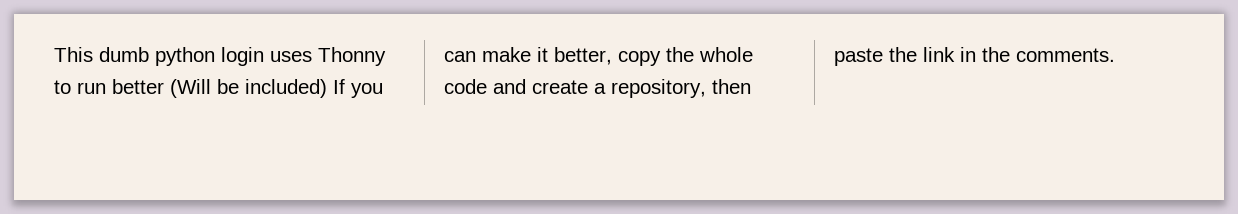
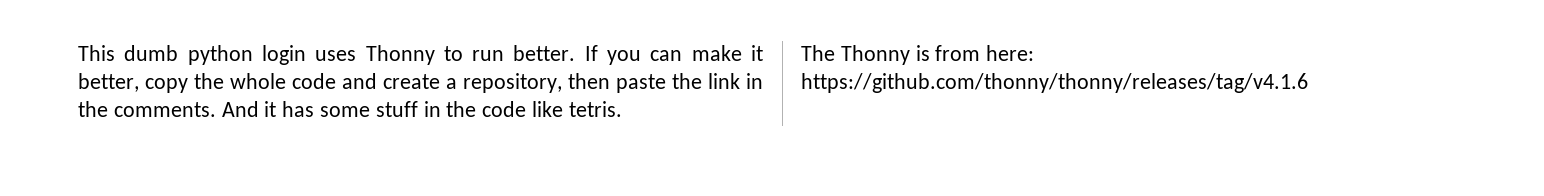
[112,79,327,98] better (Will be included) -> [513,45,576,61] better.
(1115, 55) none -> [221,101,622,117] [801,45,1035,65] [801,73,1308,93] And it has some stuff in the code like tetris. // The Thonny is from here: https://github.com/thonny/thonny/releases/tag/v4.1.6

